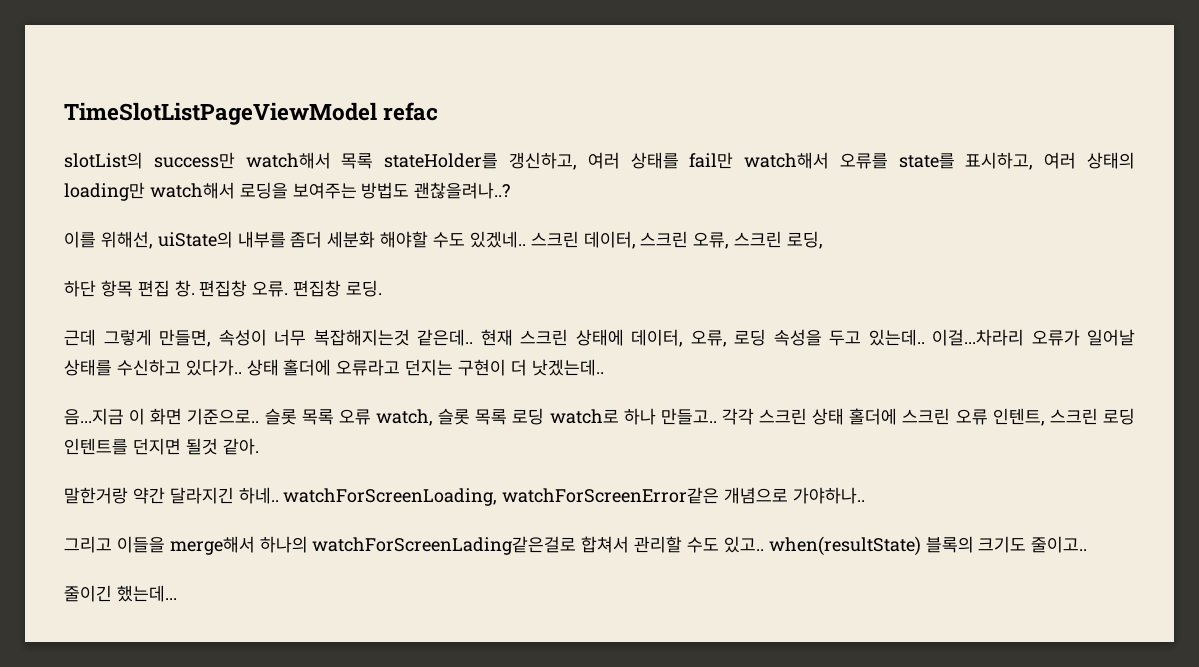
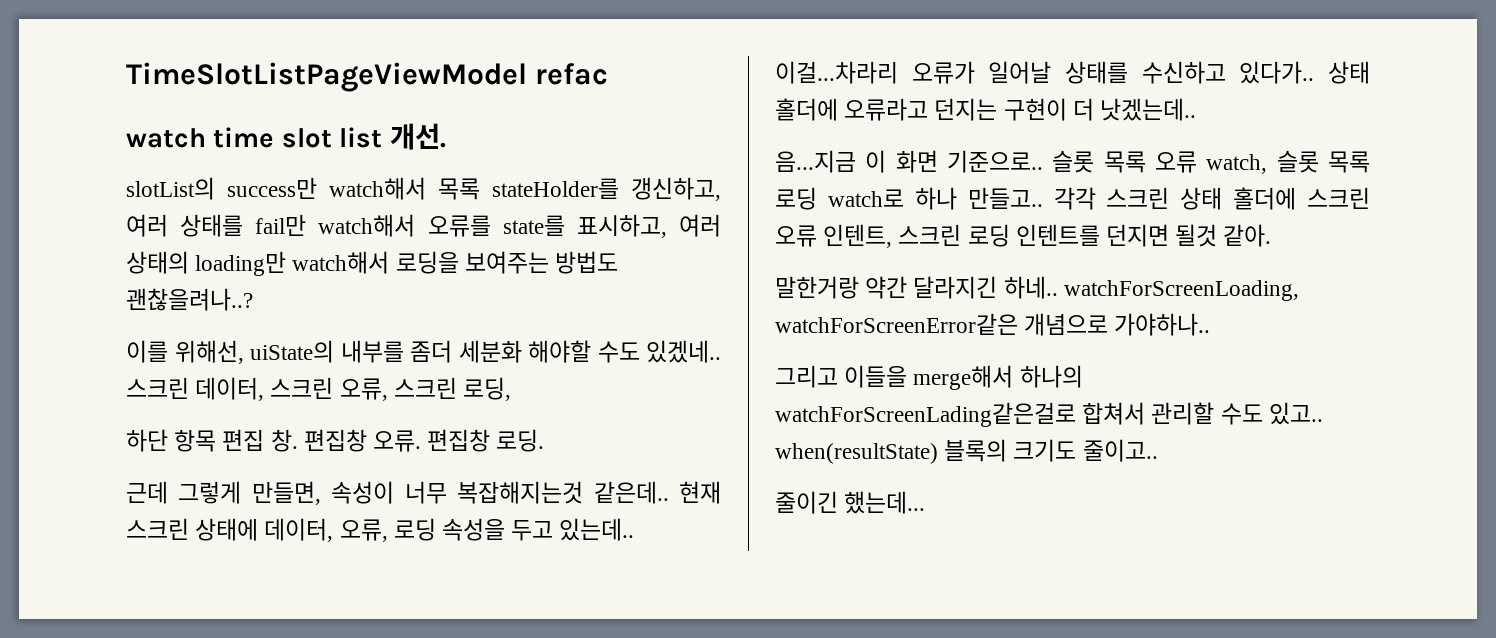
(439, 111) none -> [126,123,446,150] // watch time slot list 개선.

